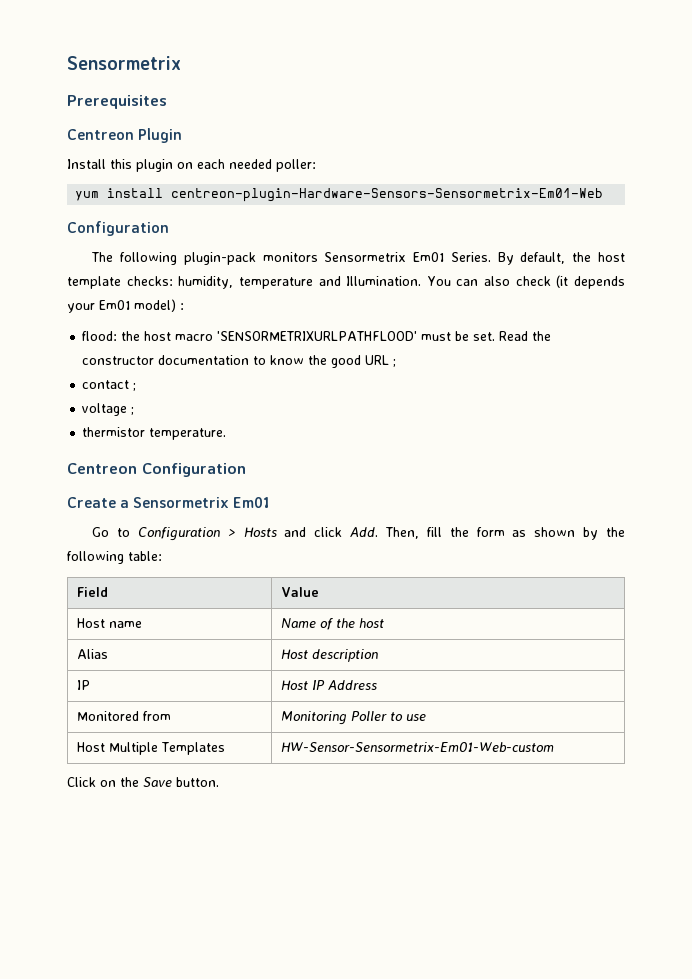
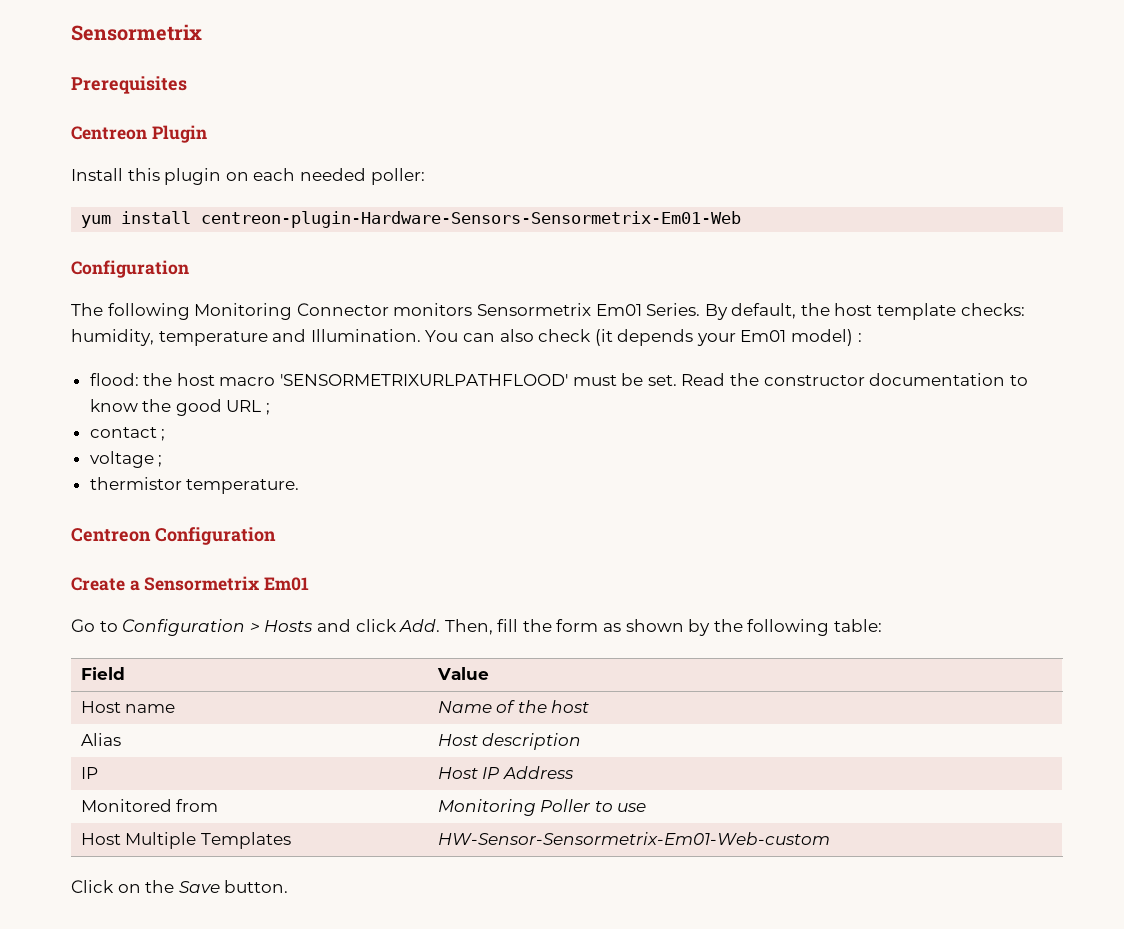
[183,252,256,265] plugin-pack -> [194,303,389,320] Monitoring Connector

